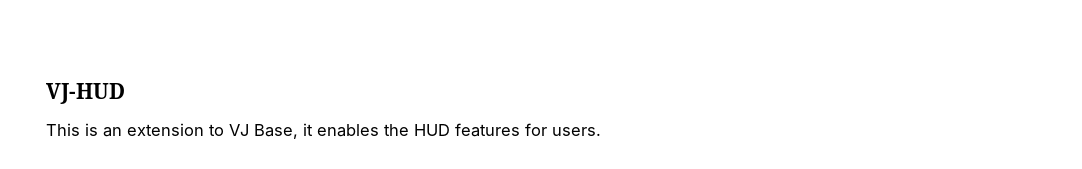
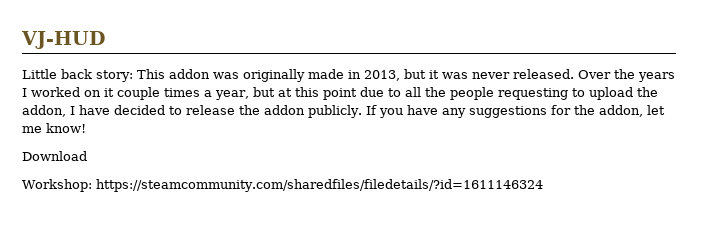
[46,123,601,139] This is an extension to VJ Base, it enables the HUD features for users. -> [22,69,675,82] [22,87,658,100] [22,105,665,118] [22,123,86,133] [22,151,87,161] [22,179,543,192] Little back story: This addon was originally made in 2013, but it was never released. Over the years I worked on it couple times a year, but at this point due to all the people requesting to upload the addon, I have decided to release the addon publicly. If you have any suggestions for the addon, let me know! // Download // Workshop: https://steamcommunity.com/sharedfiles/filedetails/?id=1611146324

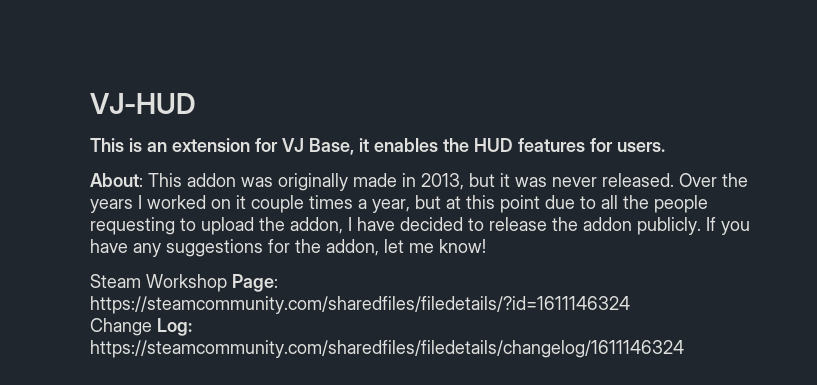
[22,69,133,82] Little back story: -> [90,138,665,155] [90,173,143,187] This is an extension for VJ Base, it enables the HUD features for users. // About:
[22,151,87,161] [22,179,543,192] Download // Workshop: https://steamcommunity.com/sharedfiles/filedetails/?id=1611146324 -> [90,274,278,292] [90,296,630,314] [90,318,192,336] [90,340,684,358] Steam Workshop Page: https://steamcommunity.com/sharedfiles/filedetails/?id=1611146324 // Change Log: https://steamcommunity.com/sharedfiles/filedetails/changelog/1611146324

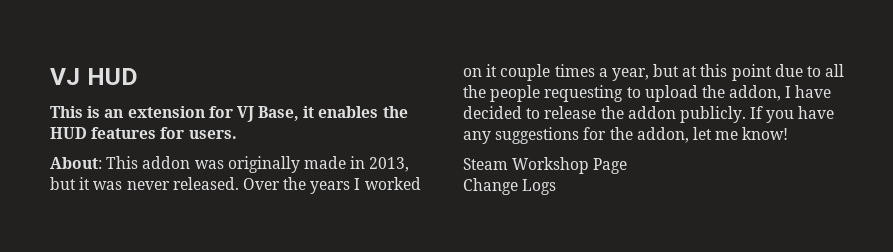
[90,93,196,114] VJ-HUD -> [50,68,138,85] VJ HUD
[232,274,278,292] [90,296,630,314] Page: https://steamcommunity.com/sharedfiles/filedetails/?id=1611146324 -> [593,158,628,174] Page
[157,318,192,336] [90,340,684,358] Log: https://steamcommunity.com/sharedfiles/filedetails/changelog/1611146324 -> [522,179,557,195] Logs

